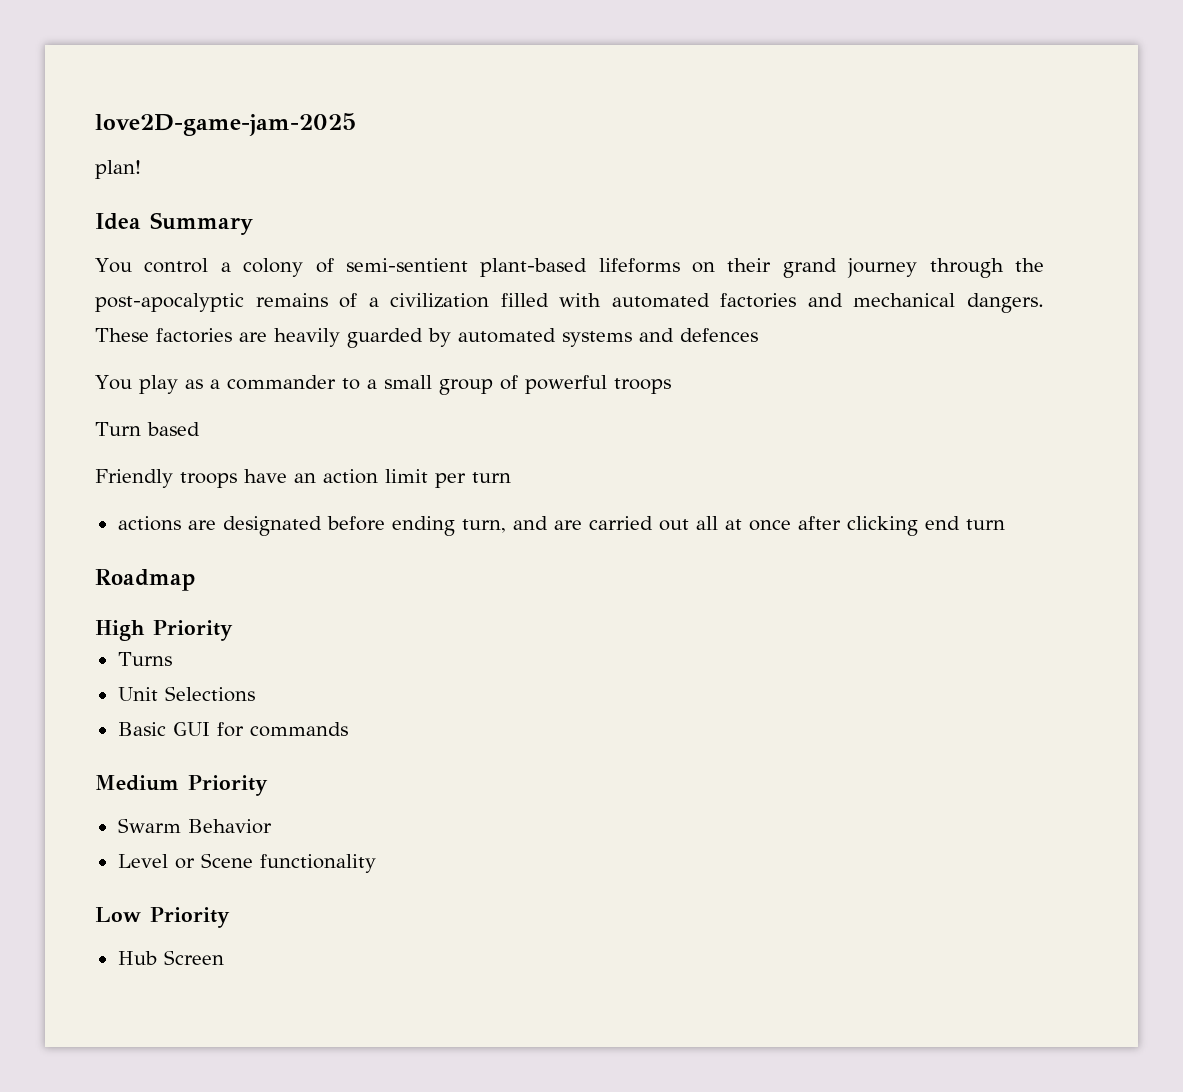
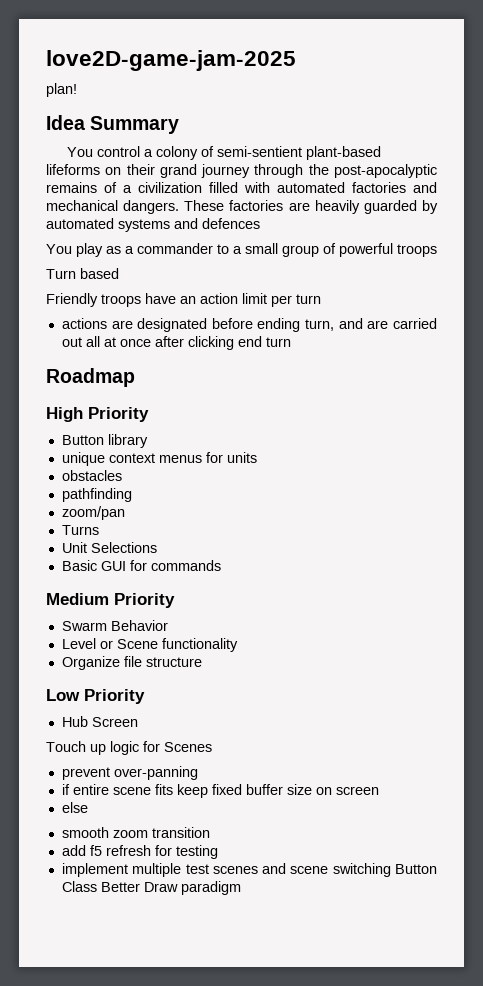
(233, 630) none -> [61,434,148,448] [61,452,257,466] [61,470,122,481] [61,488,132,502] [61,506,125,520] // Button library // unique context menus for units // obstacles // pathfinding // zoom/pan
(376, 863) none -> [61,656,202,670] // Organize file structure
(224, 957) none -> [46,741,212,755] [61,766,198,780] [61,784,379,798] [61,802,88,813] [61,827,210,838] [61,845,218,859] [61,863,437,877] [61,881,241,895] // Touch up logic for Scenes // prevent over-panning // if entire scene fits keep fixed buffer size on screen // else // smooth zoom transition // add f5 refresh for testing // implement multiple test scenes and scene switching Button Class Better Draw paradigm

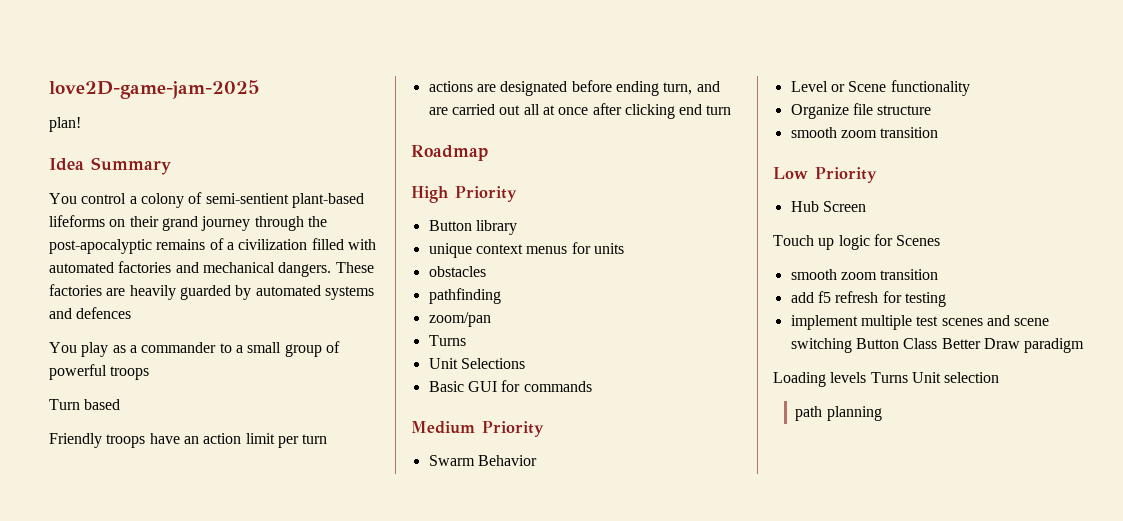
(202, 662) none -> [790,127,939,138] // smooth zoom transition
[61,766,198,780] [61,784,379,798] [61,802,88,813] // prevent over-panning // if entire scene fits keep fixed buffer size on screen // else -> (941, 240) none
(241, 888) none -> [773,372,1000,387] [795,406,882,421] // Loading levels Turns Unit selection // path planning

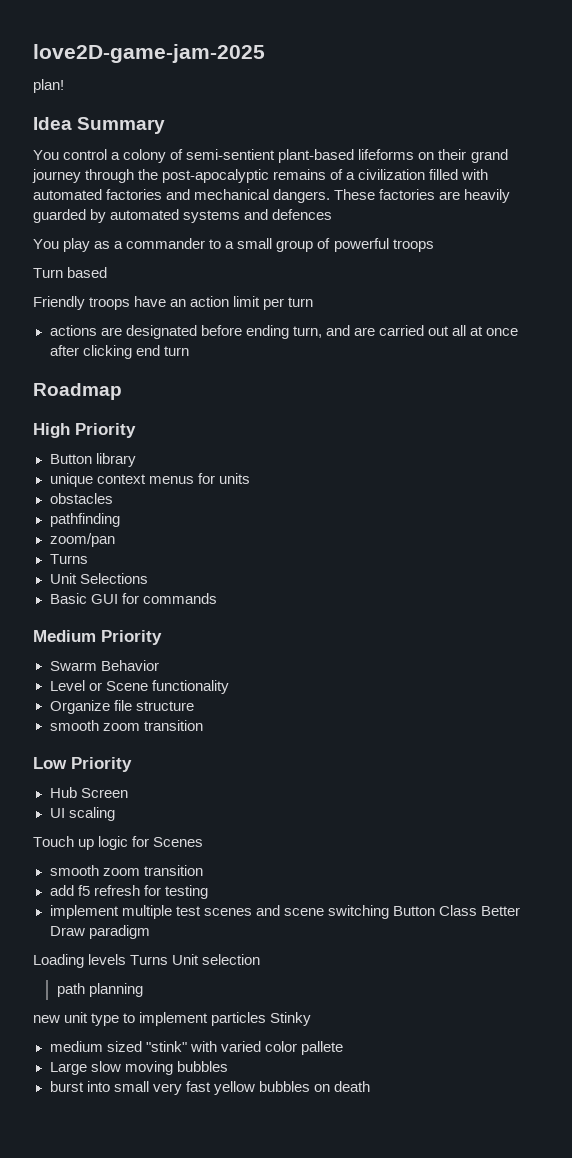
(866, 206) none -> [49,807,115,821] // UI scaling
(882, 413) none -> [33,1012,312,1026] [49,1041,343,1055] [49,1061,228,1075] [49,1081,370,1095] // new unit type to implement particles Stinky // medium sized "stink" with varied color pallete // Large slow moving bubbles // burst into small very fast yellow bubbles on death

